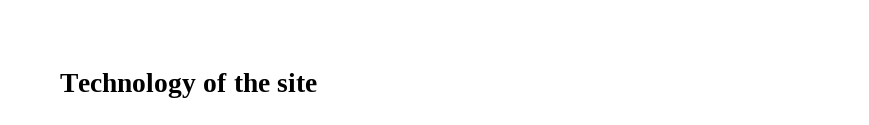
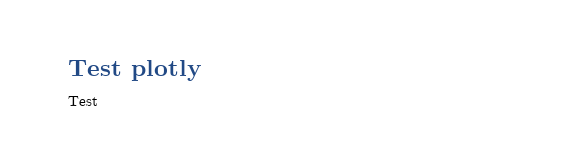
[60,73,318,98] Technology of the site -> [68,60,202,81] [68,96,98,106] Test plotly // Test

